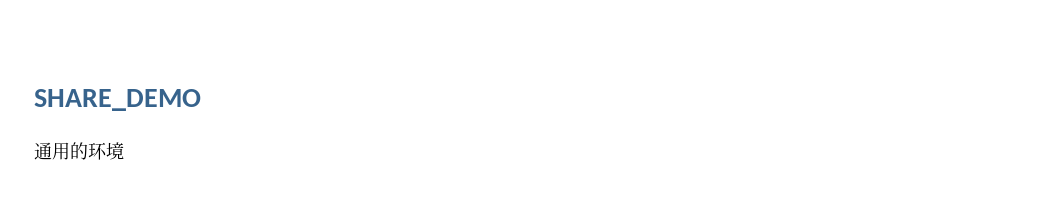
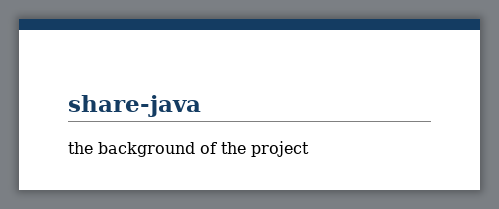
[34,89,201,111] [34,142,124,160] SHARE_DEMO // 通用的环境 -> [68,95,201,117] [68,141,309,157] share-java // the background of the project

